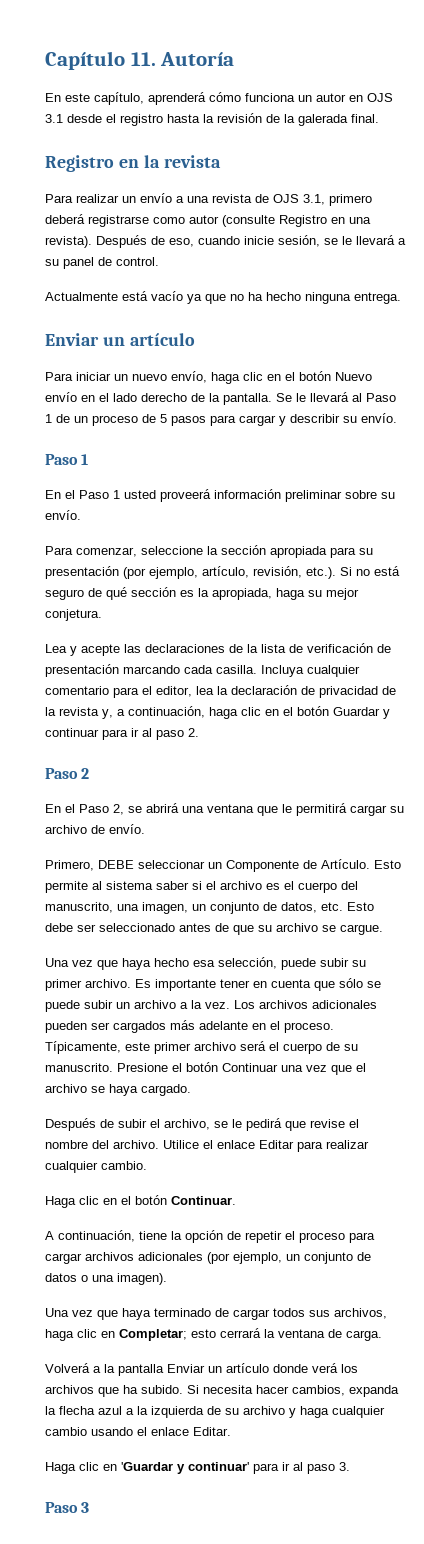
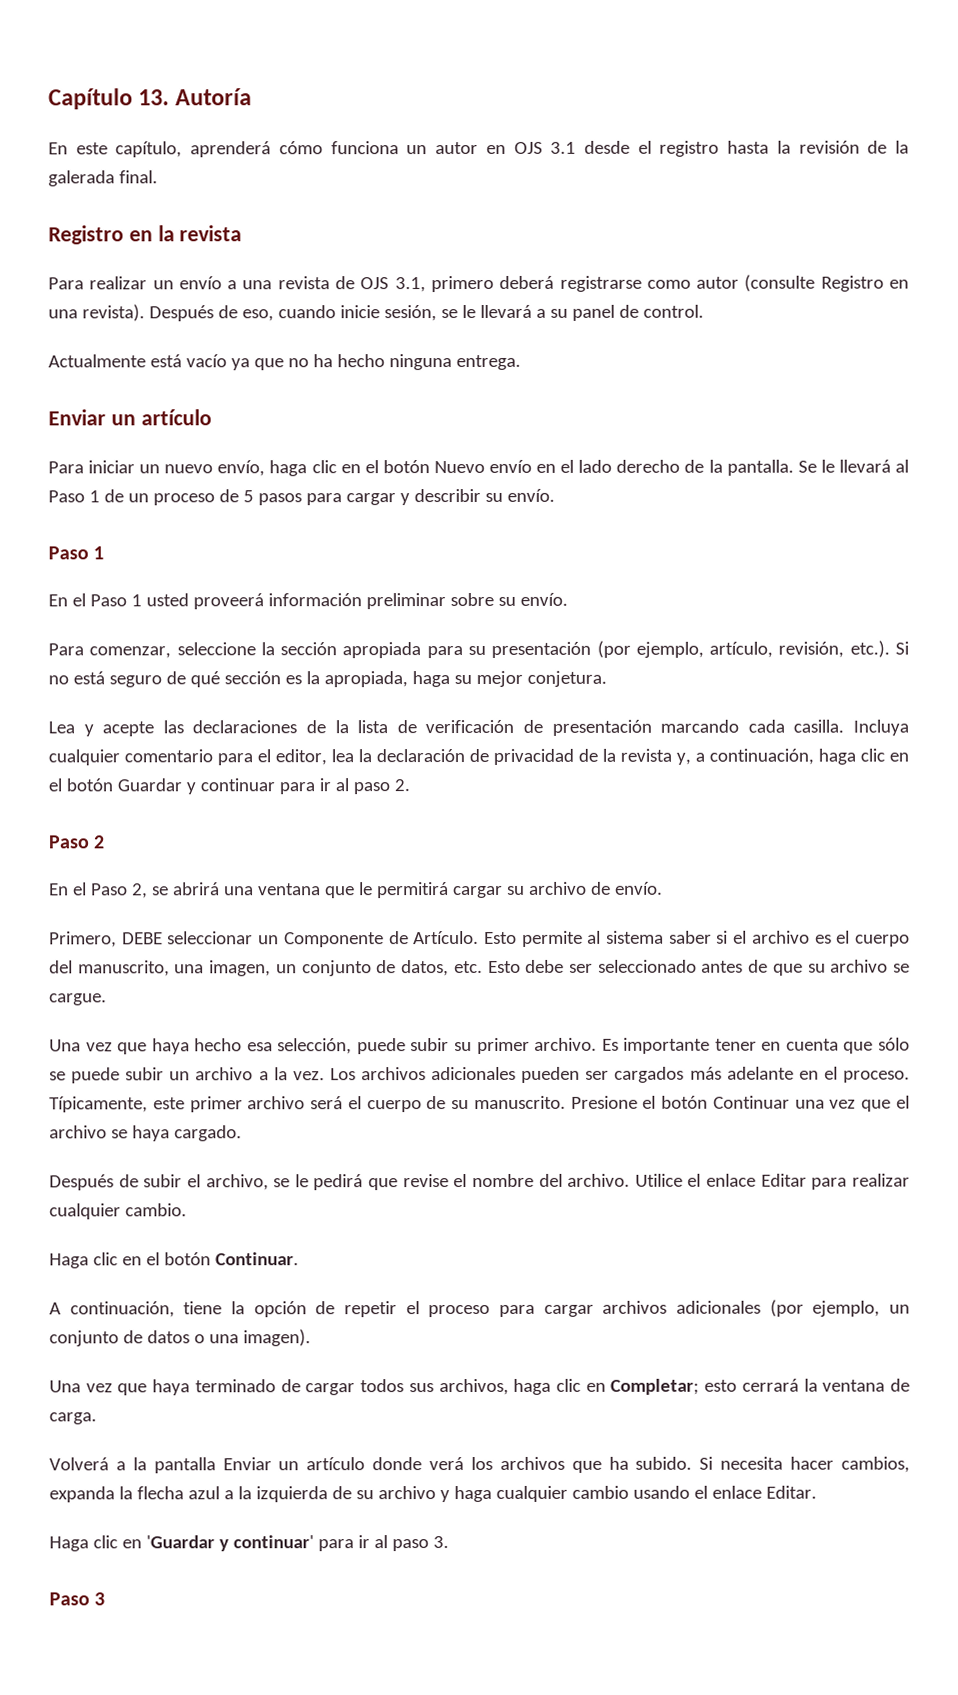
[130,52,156,66] 11. -> [138,89,170,106] 13.

